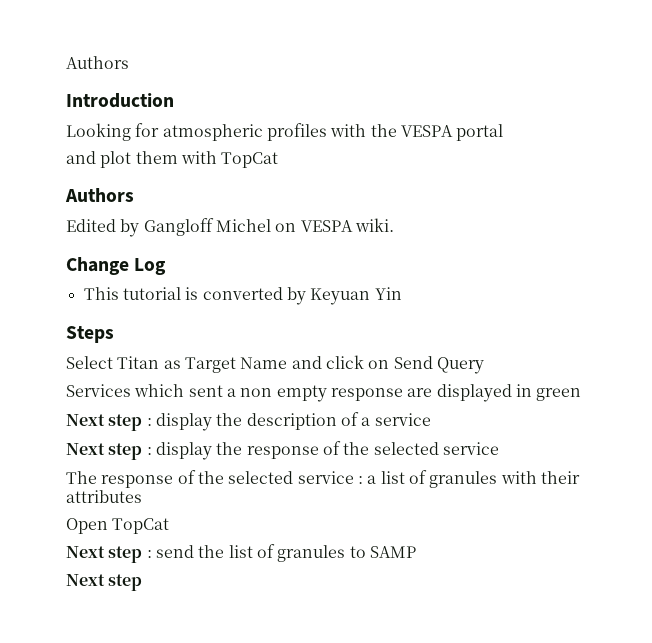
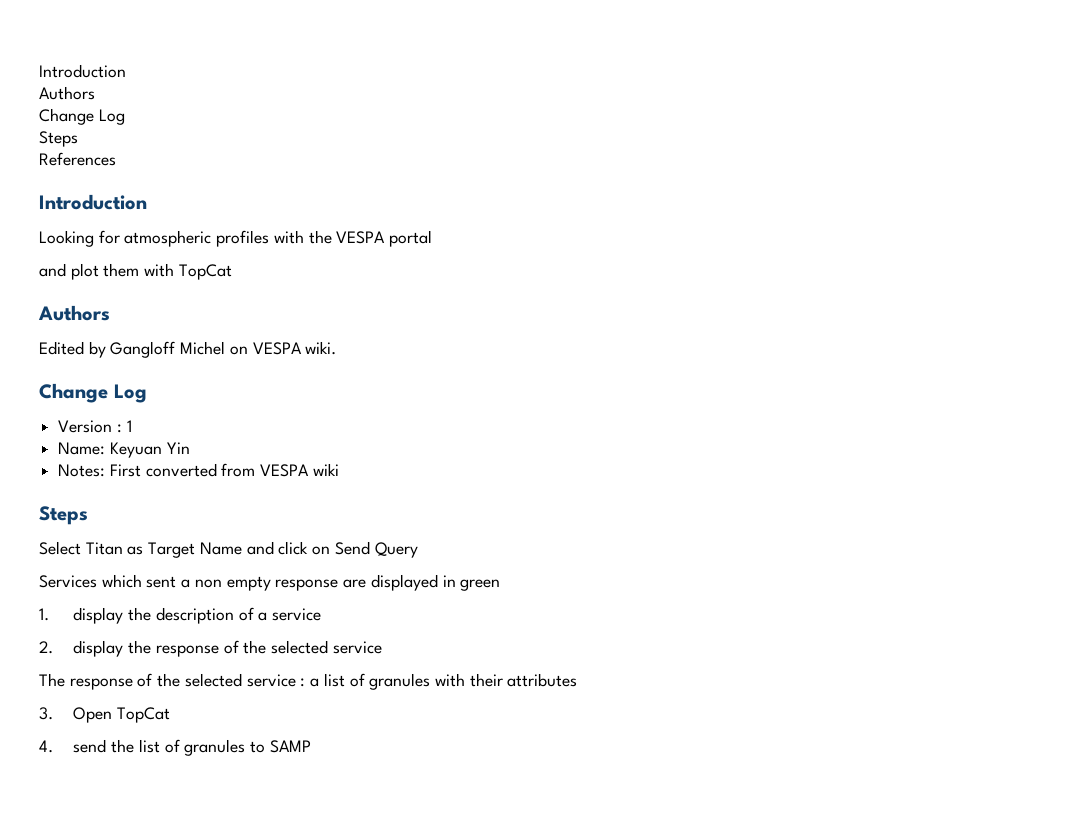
[66,56,129,69] Authors -> [39,64,126,78] [39,86,95,100] [39,108,125,125] [39,131,78,147] [39,152,116,166] Introduction // Authors // Change Log // Steps // References
[83,287,402,305] This tutorial is converted by Keyuan Yin -> [58,420,132,433] [58,442,190,458] [58,463,339,477] Version : 1 // Name: Keyuan Yin // Notes: First converted from VESPA wiki
[66,414,152,431] Next step : -> [39,608,49,621] 1.
[66,443,152,460] Next step : -> [39,641,53,654] 2.
(142, 496) none -> [39,707,53,720] 3.
[66,546,152,563] Next step : -> [39,740,53,753] 4.
[66,574,143,591] // Next step -> (311, 746) none

